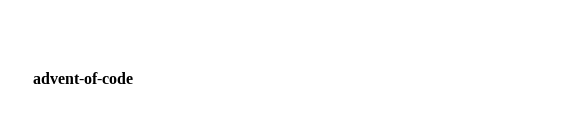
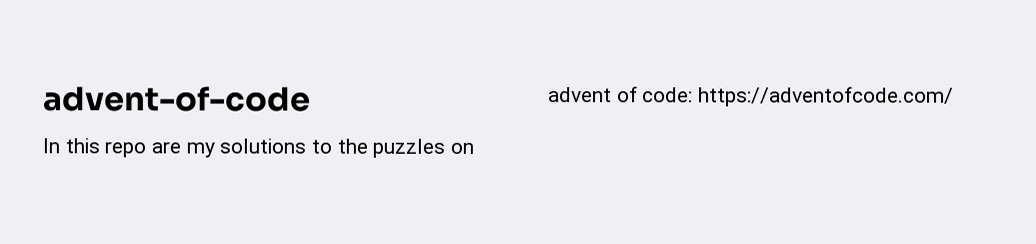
(133, 78) none -> [42,138,475,158] [548,86,955,107] // In this repo are my solutions to the puzzles on advent of code: https://adventofcode.com/

